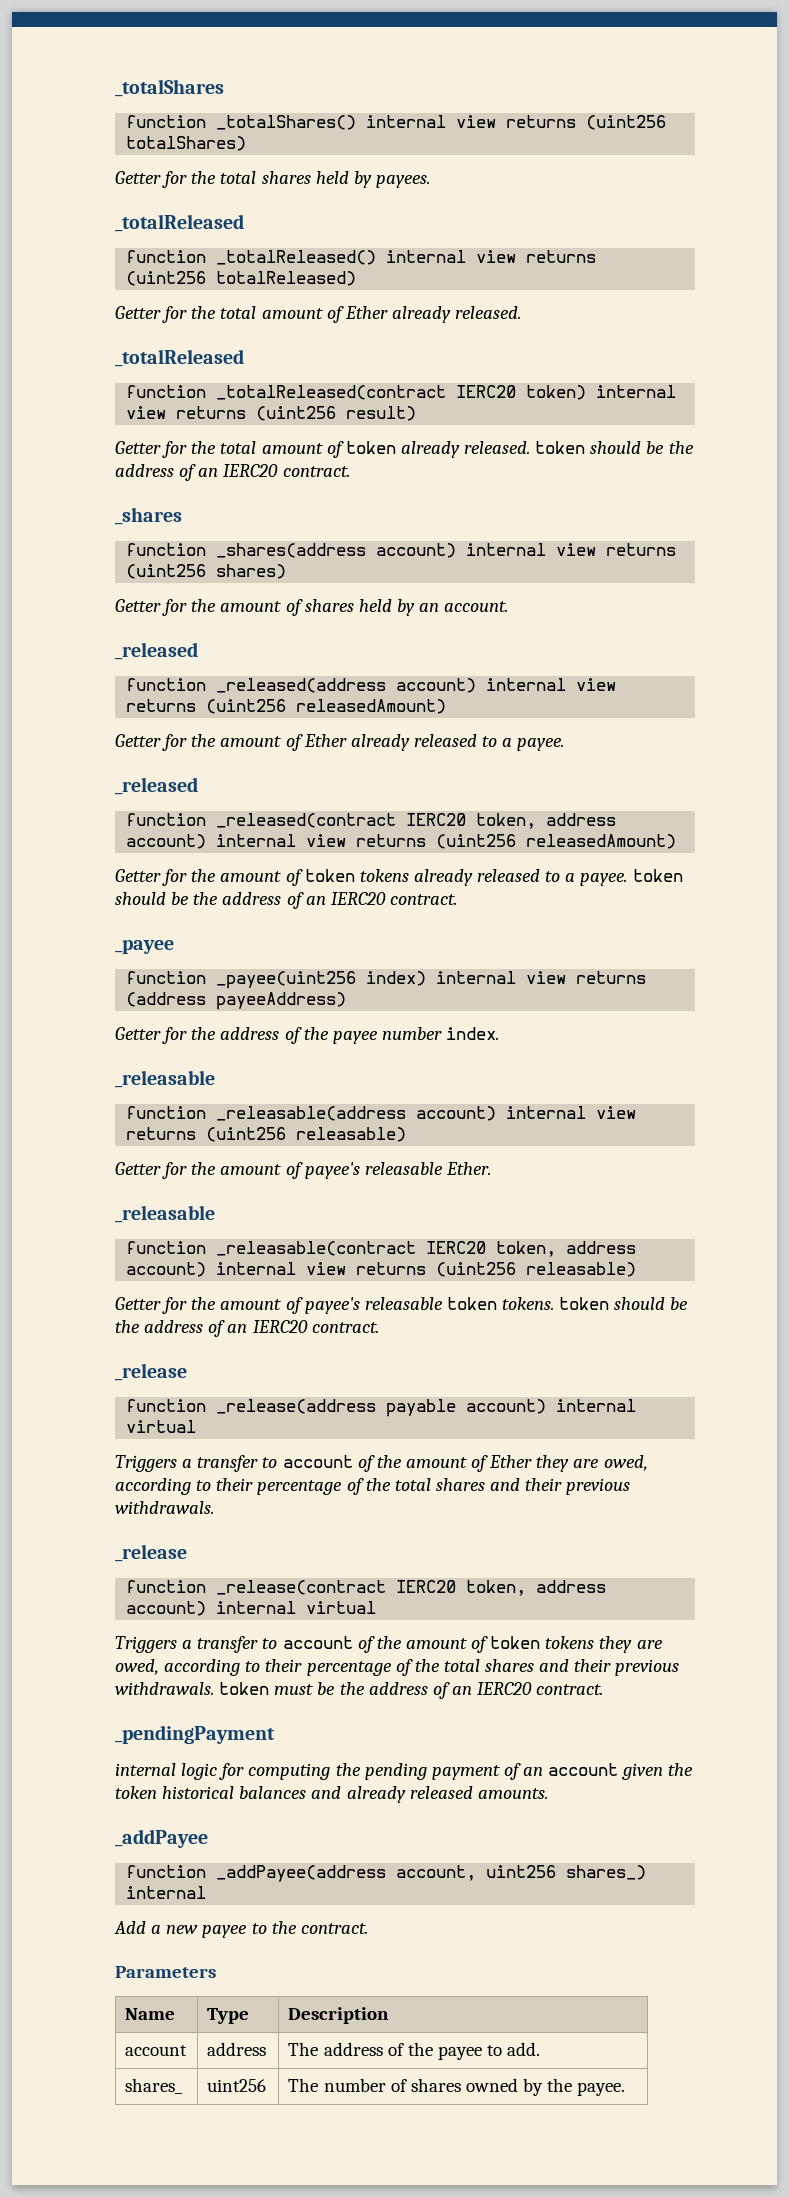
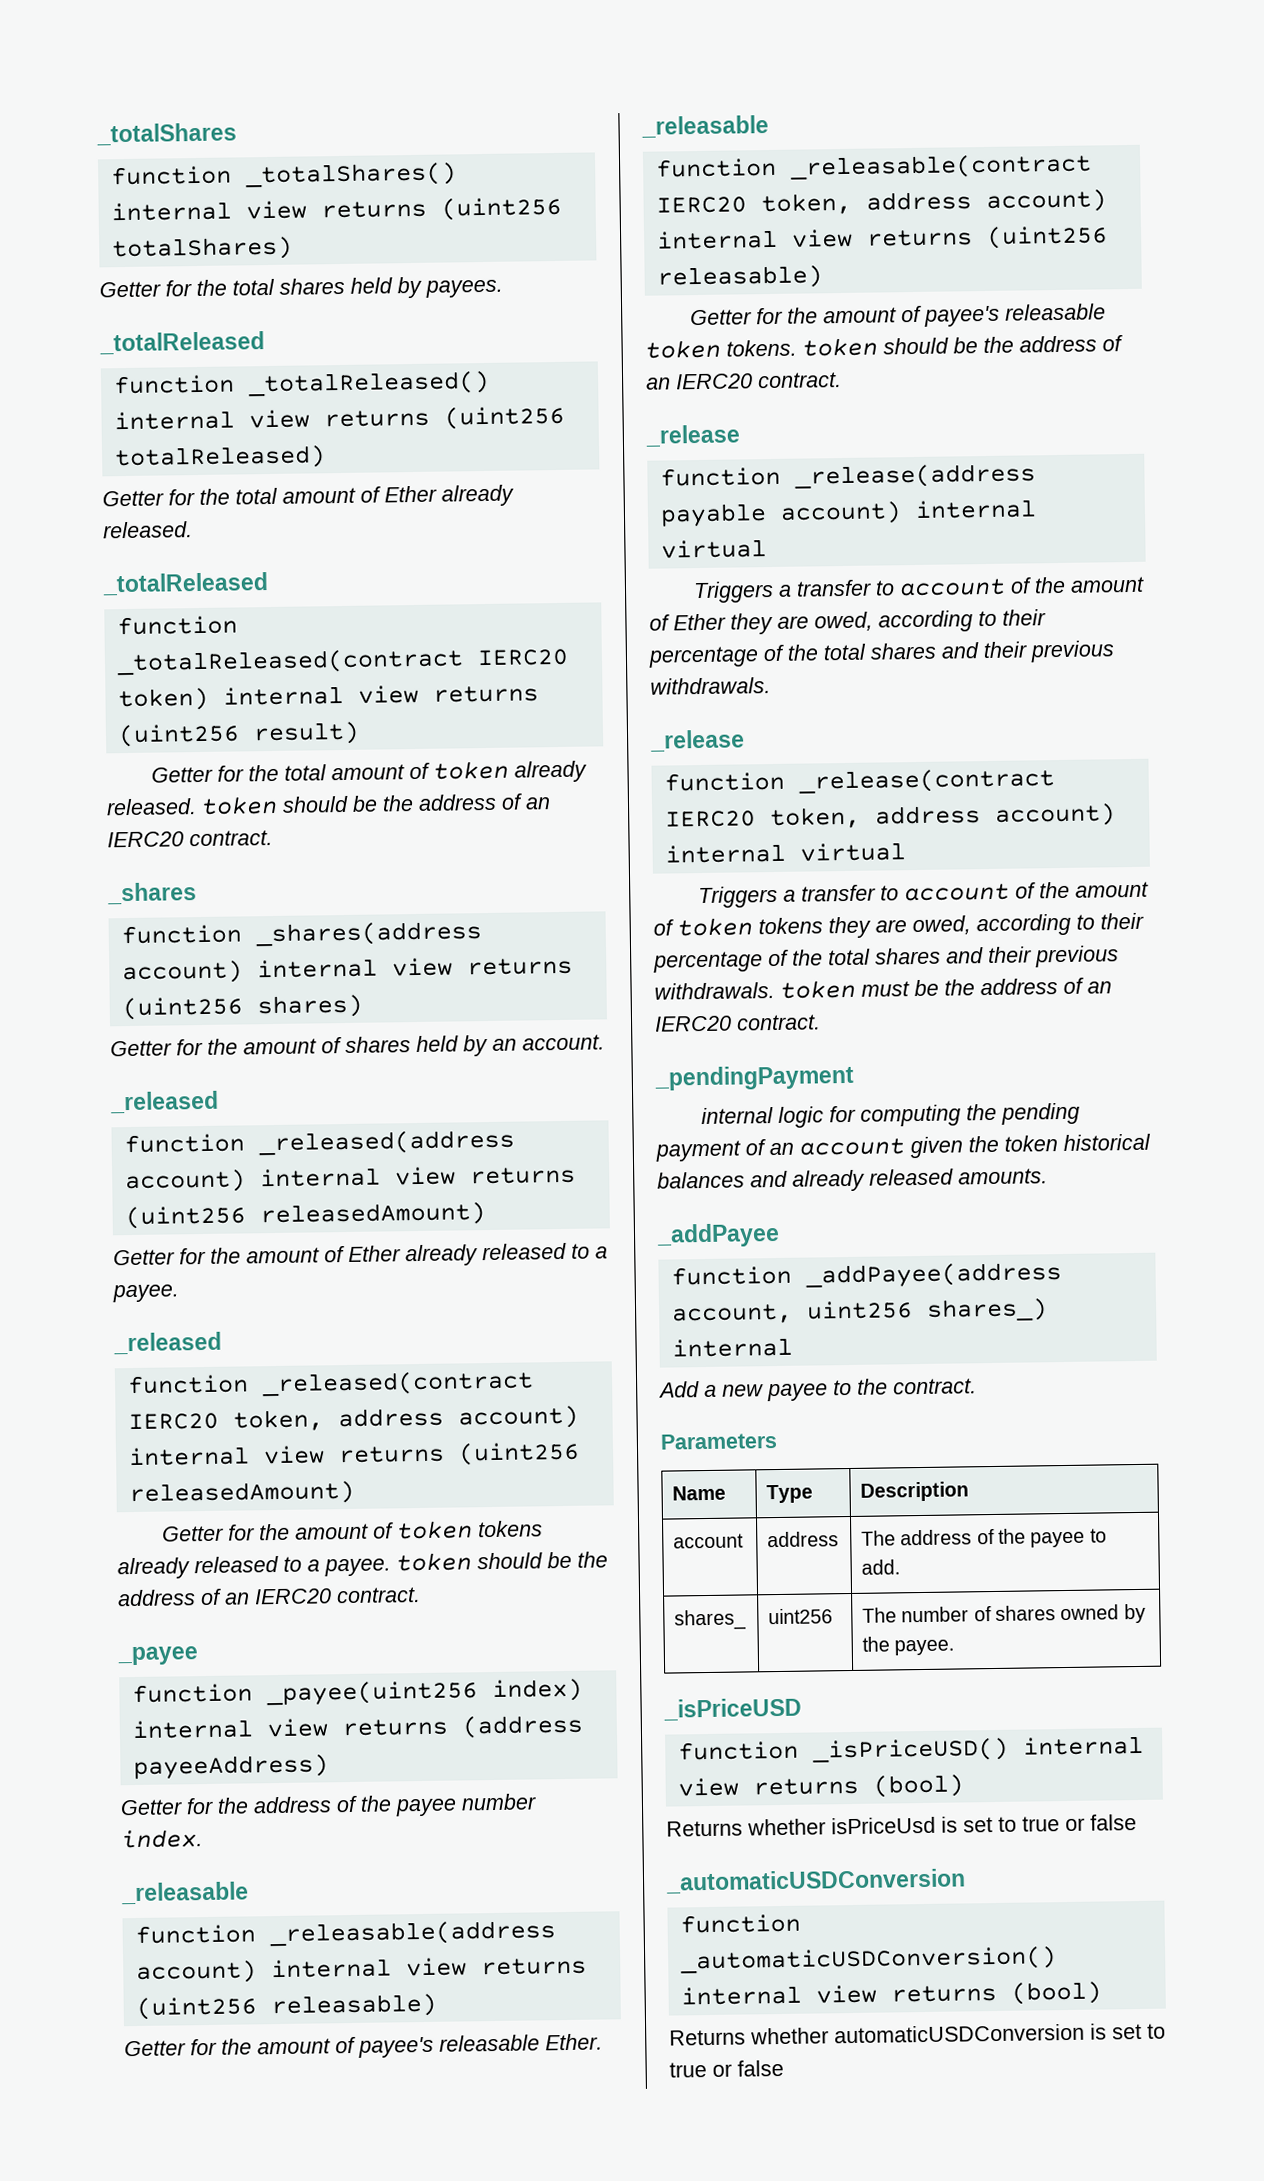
(626, 2089) none -> [663,1697,802,1721] [677,1735,1144,1763] [677,1774,964,1798] [666,1814,1137,1837] [665,1868,966,1894] [679,1913,801,1934] [679,1946,1057,1974] [680,1981,1102,2006] [669,2023,1166,2046] [669,2059,784,2078] // _isPriceUSD // function _isPriceUSD() internal view returns (bool) // Returns whether isPriceUsd is set to true or false // _automaticUSDConversion // function _automaticUSDConversion() internal view returns (bool) // Returns whether automaticUSDConversion is set to true or false

